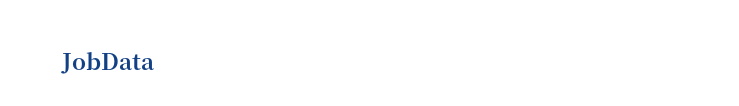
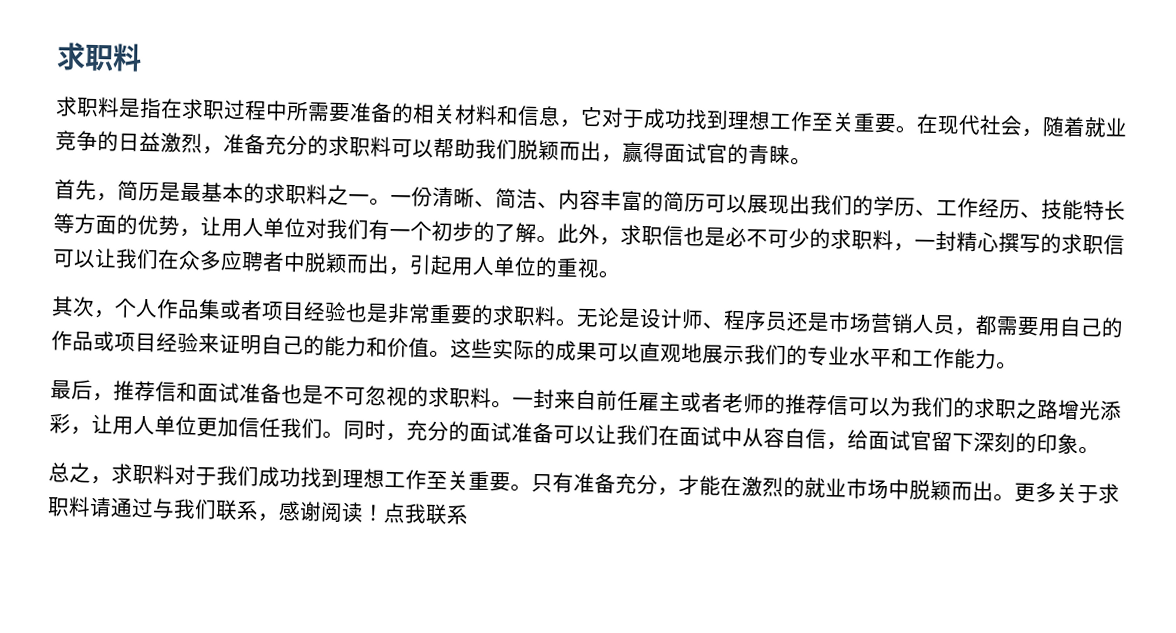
[61,52,155,74] JobData -> [56,42,142,72] [55,96,1128,138] [55,130,812,166] [54,179,1126,221] [53,213,1125,255] [52,248,620,279] [51,296,1124,338] [51,330,1018,370] [50,379,1122,421] [49,413,1100,455] [48,462,1120,504] [47,496,469,526] 求职料 // 求职料是指在求职过程中所需要准备的相关材料和信息，它对于成功找到理想工作至关重要。在现代社会，随着就业竞争的日益激烈，准备充分的求职料可以帮助我们脱颖而出，赢得面试官的青睐。 // 首先，简历是最基本的求职料之一。一份清晰、简洁、内容丰富的简历可以展现出我们的学历、工作经历、技能特长等方面的优势，让用人单位对我们有一个初步的了解。此外，求职信也是必不可少的求职料，一封精心撰写的求职信可以让我们在众多应聘者中脱颖而出，引起用人单位的重视。 // 其次，个人作品集或者项目经验也是非常重要的求职料。无论是设计师、程序员还是市场营销人员，都需要用自己的作品或项目经验来证明自己的能力和价值。这些实际的成果可以直观地展示我们的专业水平和工作能力。 // 最后，推荐信和面试准备也是不可忽视的求职料。一封来自前任雇主或者老师的推荐信可以为我们的求职之路增光添彩，让用人单位更加信任我们。同时，充分的面试准备可以让我们在面试中从容自信，给面试官留下深刻的印象。 // 总之，求职料对于我们成功找到理想工作至关重要。只有准备充分，才能在激烈的就业市场中脱颖而出。更多关于求职料请通过与我们联系，感谢阅读！点我联系

